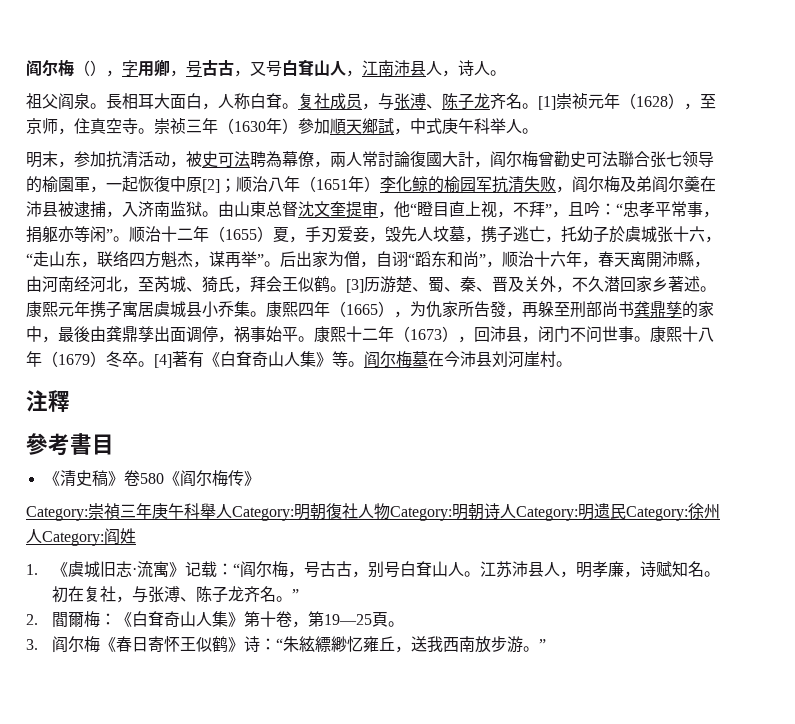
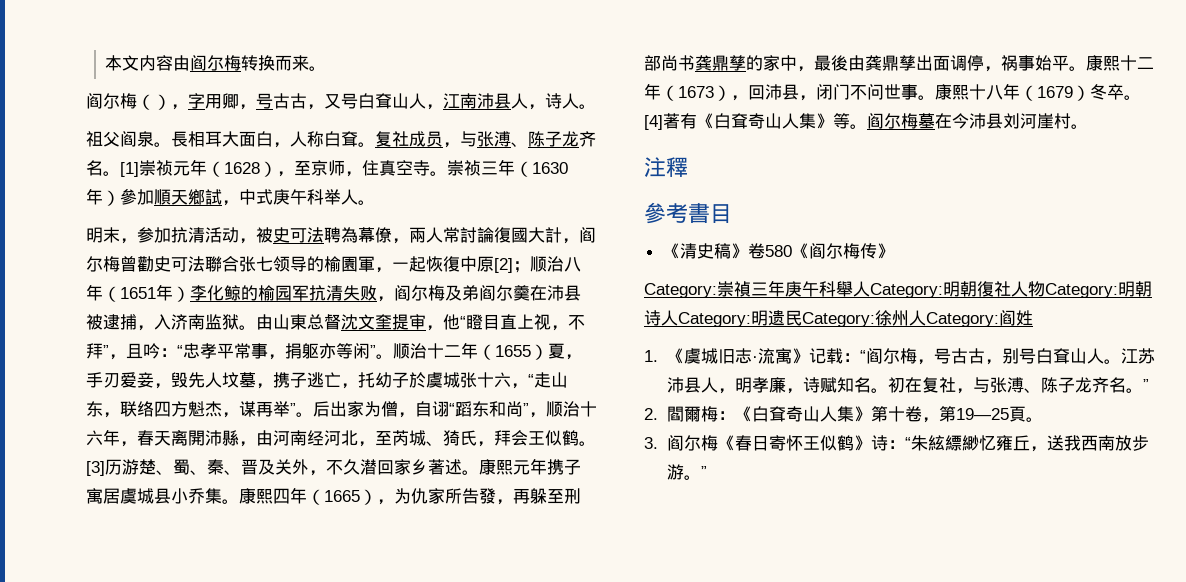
(26, 68) none -> [105,55,327,71] 本文内容由阎尔梅转换而来。 //

